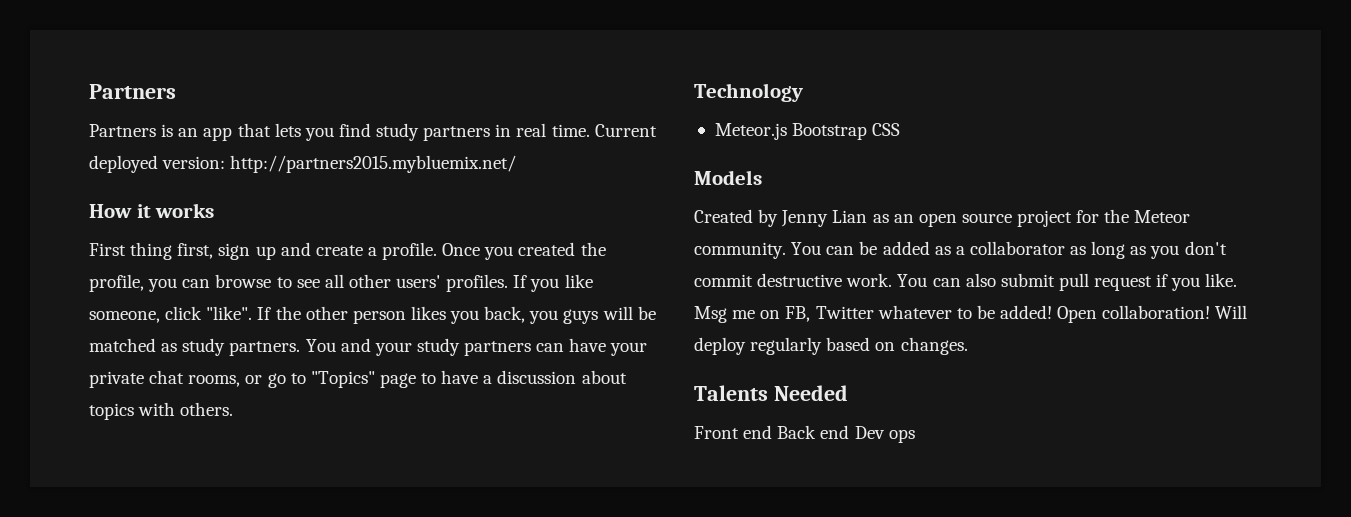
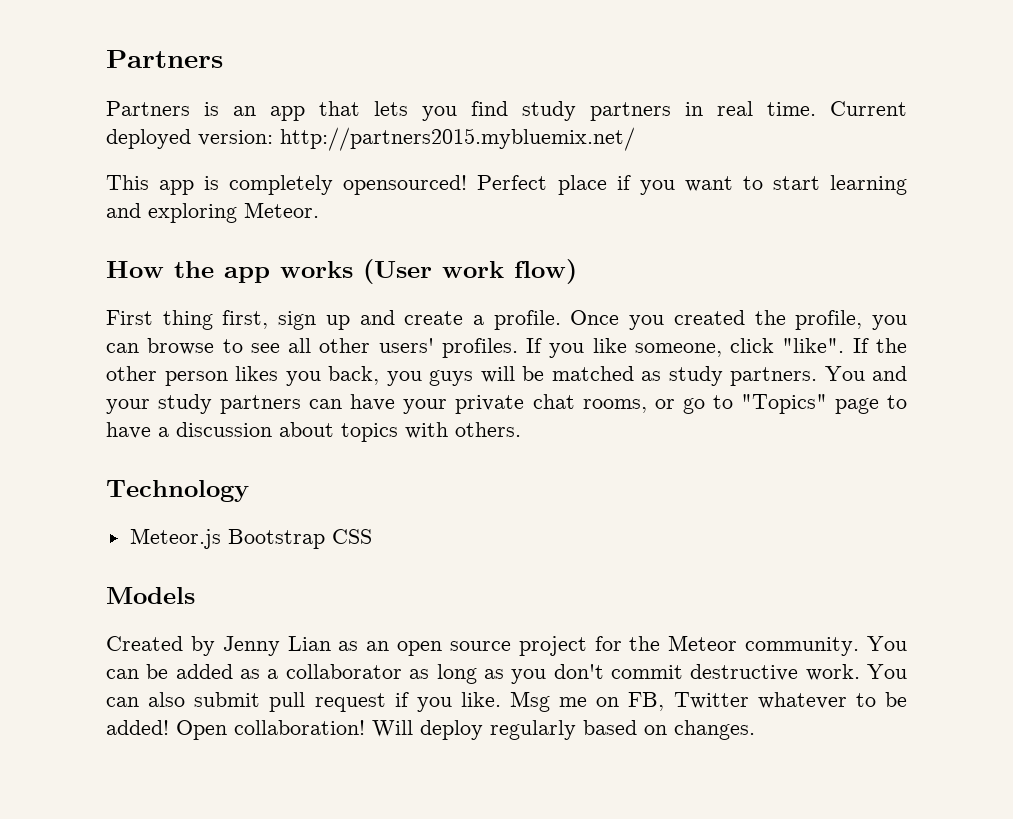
(517, 164) none -> [106,175,908,195] [106,202,319,223] // This app is completely opensourced! Perfect place if you want to start learning and exploring Meteor.
[136,204,151,218] it -> [174,261,270,283] the app
(215, 210) none -> [363,259,577,284] (User work flow)
[694,385,848,401] [694,425,915,443] // Talents Needed // Front end Back end Dev ops -> (755, 730) none

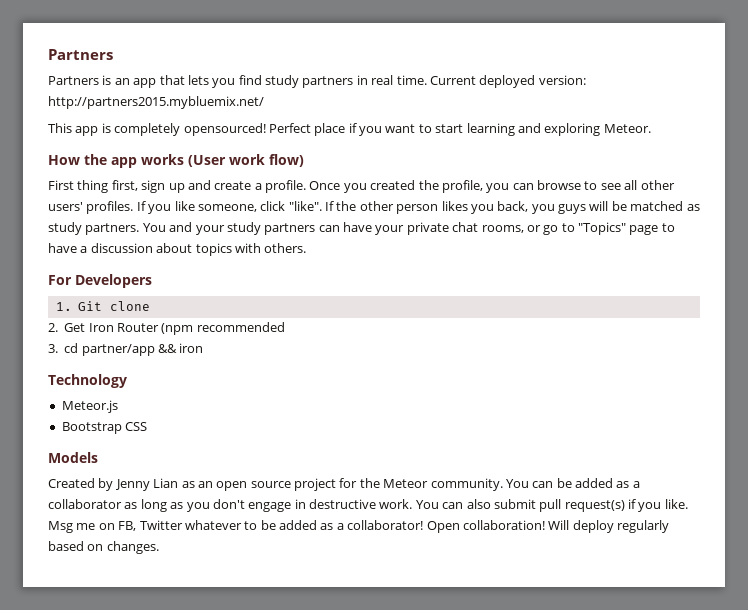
(521, 429) none -> [48,274,152,288] [55,301,150,311] [48,322,285,335] [48,343,204,356] // For Developers // 1. Git clone // 2. Get Iron Router (npm recommended // 3. cd partner/app && iron
(221, 538) none -> (118, 406) //
[610,665,683,679] commit -> [248,499,306,512] engage in
[314,693,386,712] request -> [564,500,625,512] request(s)
[106,720,169,735] added! -> [279,520,424,530] added as a collaborator!

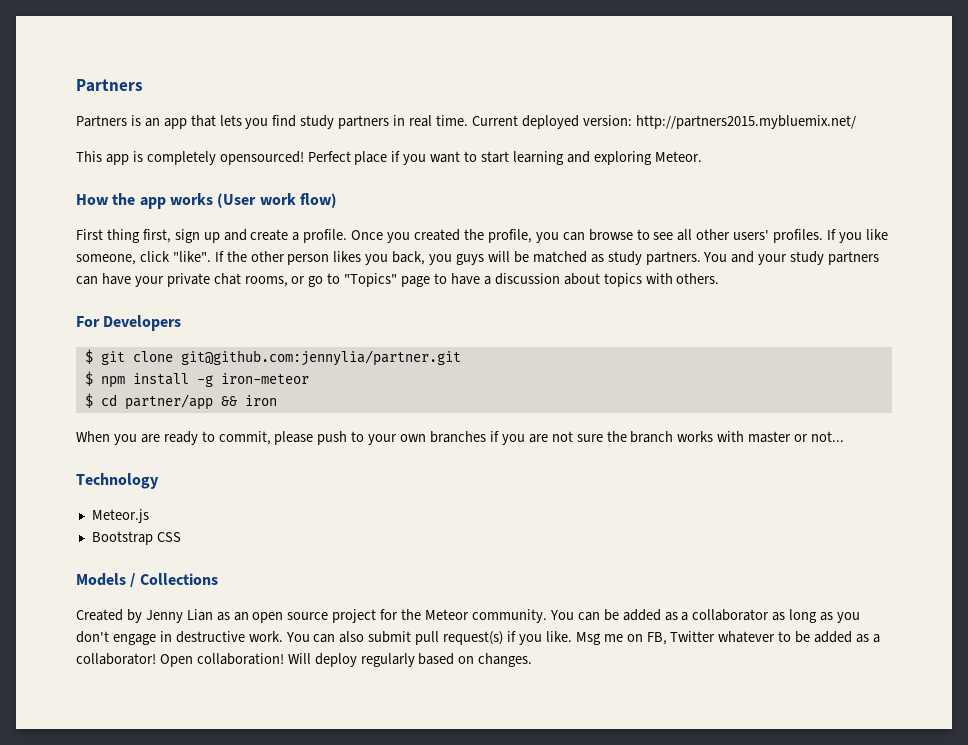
[55,301,102,311] 1. Git -> [84,349,125,365] $ git
[48,322,285,335] [48,343,204,356] // 2. Get Iron Router (npm recommended // 3. cd partner/app && iron -> [180,350,461,366] [84,371,309,388] [84,393,277,410] [76,431,845,445] git@github.com:jennylia/partner.git // $ npm install -g iron-meteor // $ cd partner/app && iron // When you are ready to commit, please push to your own branches if you are not sure the branch works with master or not...
(98, 457) none -> [130,573,218,587] / Collections

